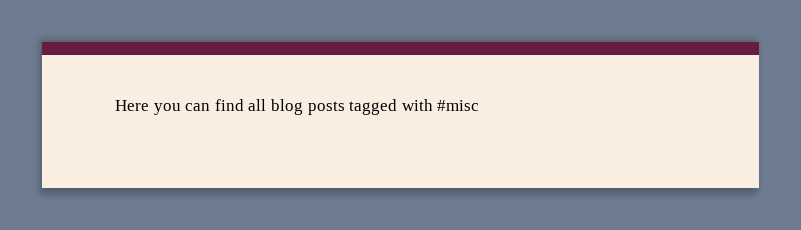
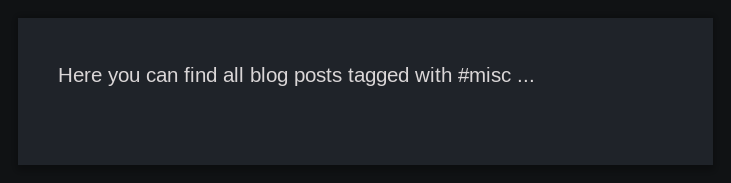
(480, 105) none -> [517,79,535,82] ...

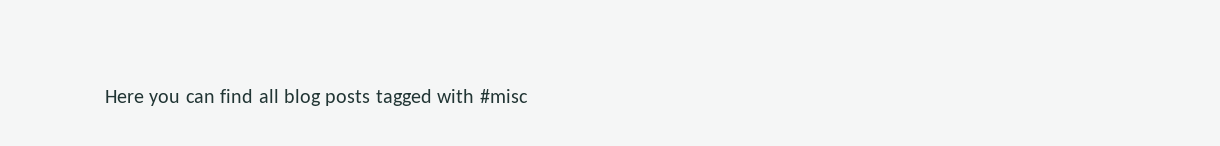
[517,79,535,82] ... -> (528, 96) none

